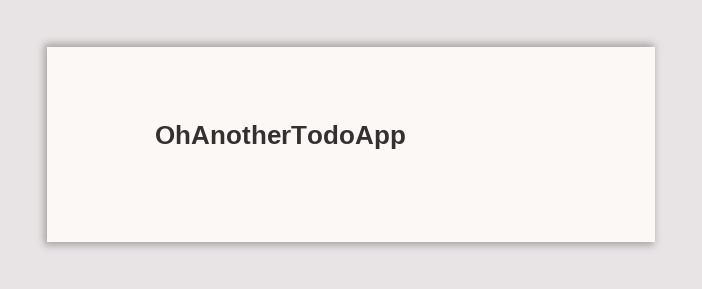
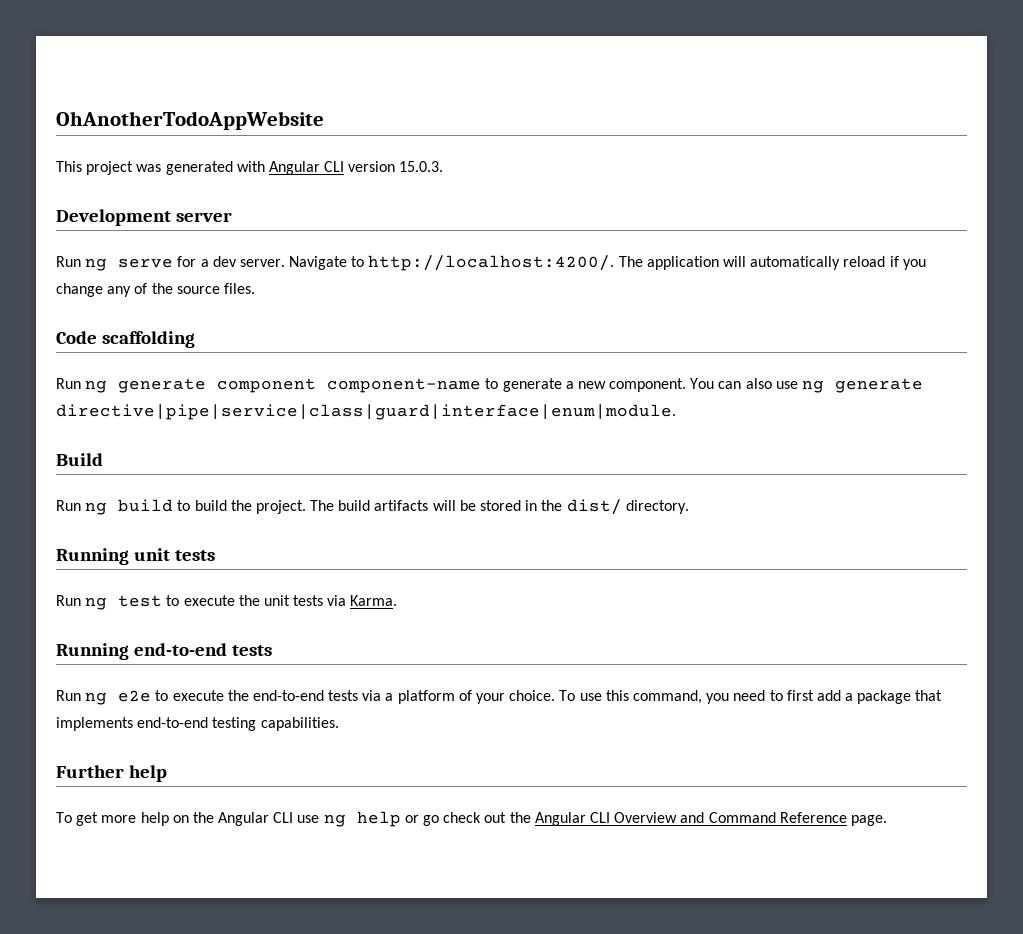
[155,125,406,149] OhAnotherTodoApp -> [56,111,324,130] [56,161,444,175] [56,209,232,226] [56,255,926,271] [56,283,255,297] [56,331,195,348] [56,378,924,393] [56,404,676,420] [56,453,103,466] [56,499,689,515] [56,548,215,565] [56,595,398,610] [56,643,272,660] [56,690,943,705] [56,717,339,731] [56,765,167,782] [56,811,887,827] OhAnotherTodoAppWebsite // This project was generated with Angular CLI version 15.0.3. // Development server // Run ng serve for a dev server. Navigate to http://localhost:4200/. The application will automatically reload if you change any of the source files. // Code scaffolding // Run ng generate component component-name to generate a new component. You can also use ng generate directive|pipe|service|class|guard|interface|enum|module. // Build // Run ng build to build the project. The build artifacts will be stored in the dist/ directory. // Running unit tests // Run ng test to execute the unit tests via Karma. // Running end-to-end tests // Run ng e2e to execute the end-to-end tests via a platform of your choice. To use this command, you need to first add a package that implements end-to-end testing capabilities. // Further help // To get more help on the Angular CLI use ng help or go check out the Angular CLI Overview and Command Reference page.

